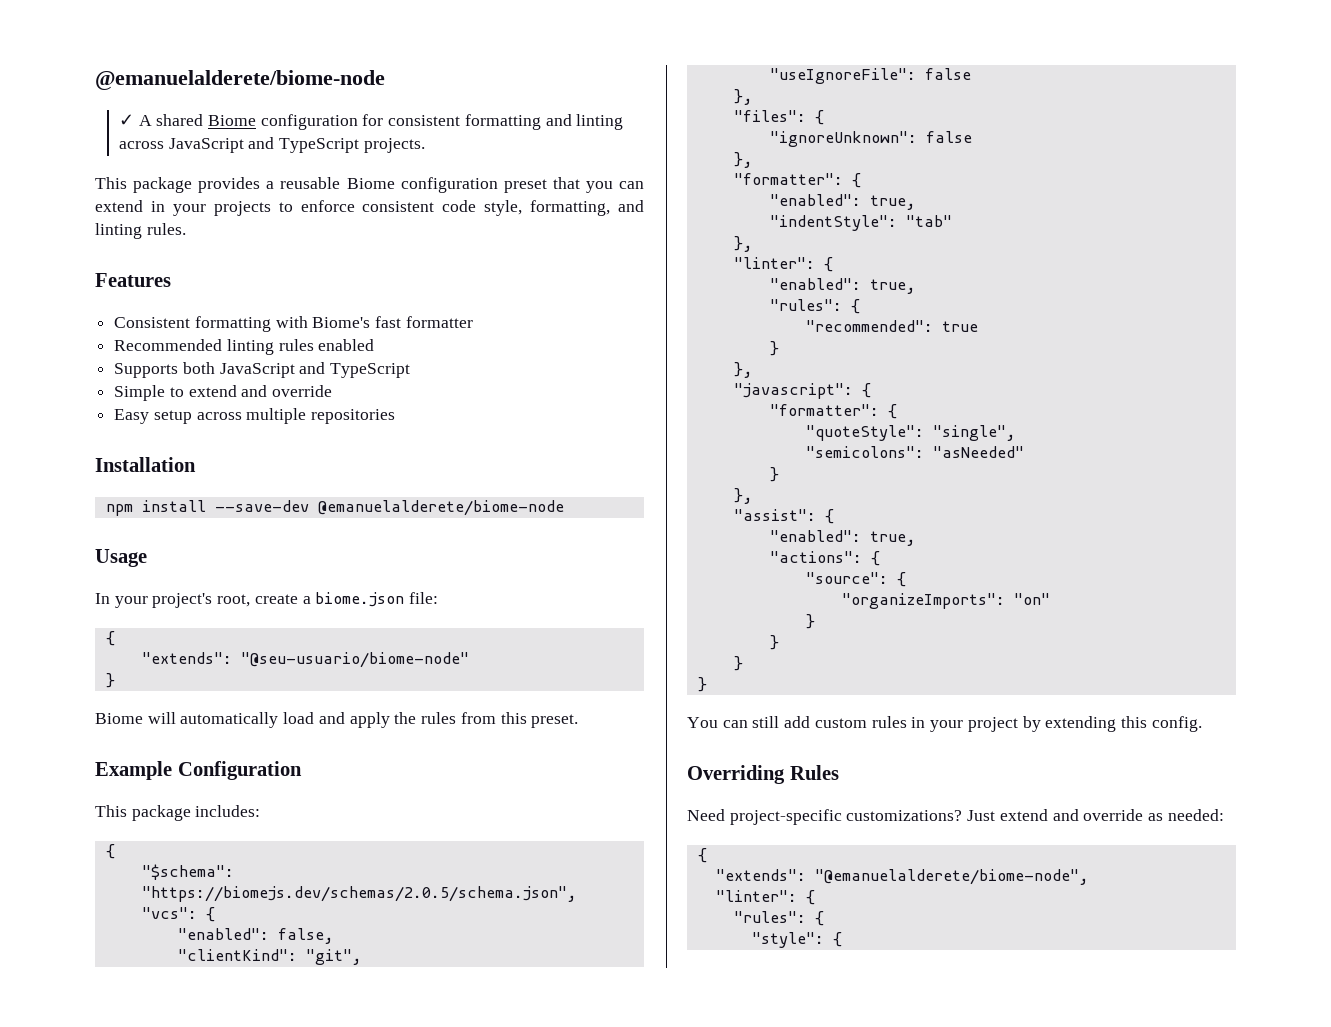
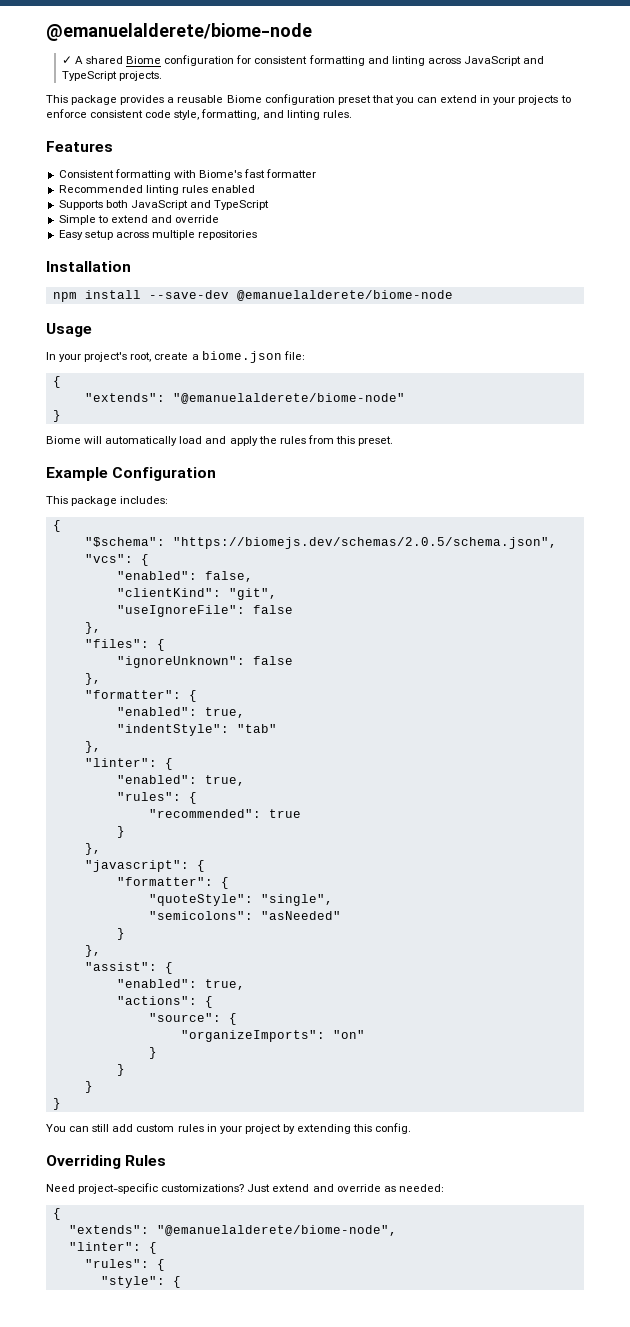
[240,652,469,668] "@seu-usuario/biome-node" -> [172,393,405,404] "@emanuelalderete/biome-node"

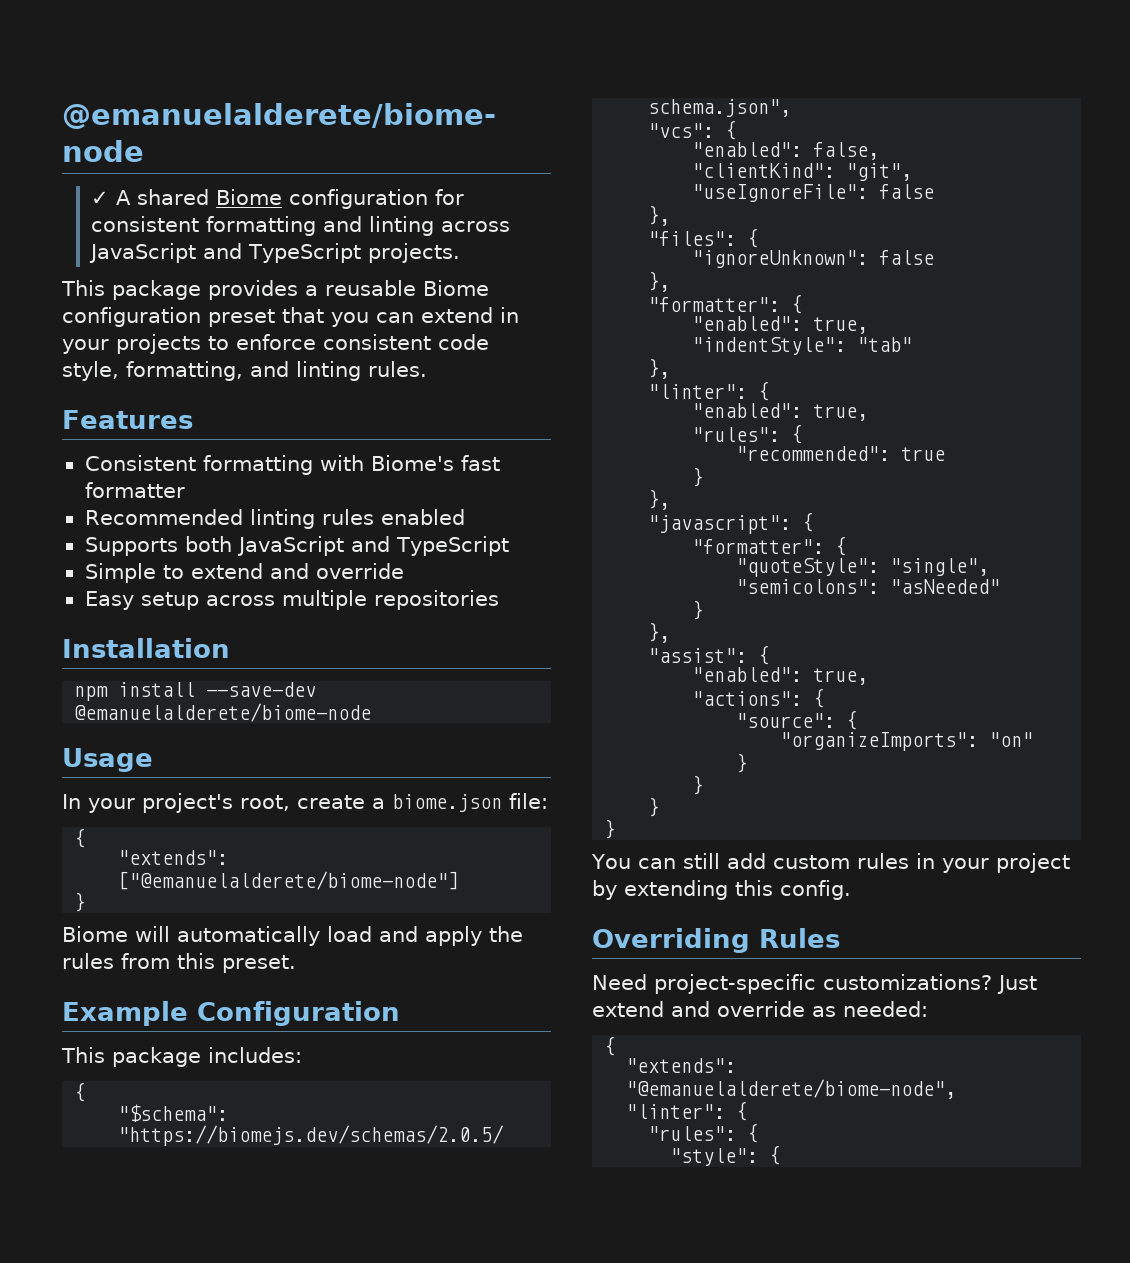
[172,393,405,404] "@emanuelalderete/biome-node" -> [118,871,460,890] ["@emanuelalderete/biome-node"]

